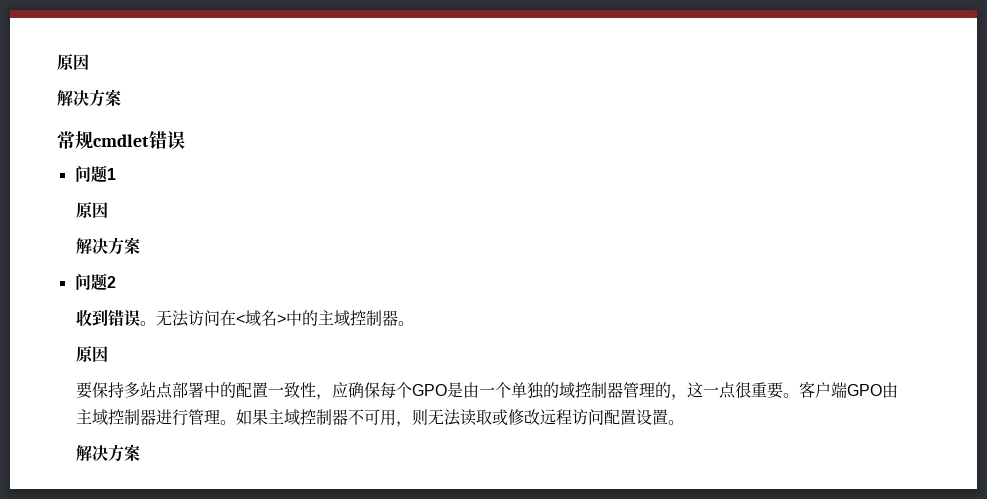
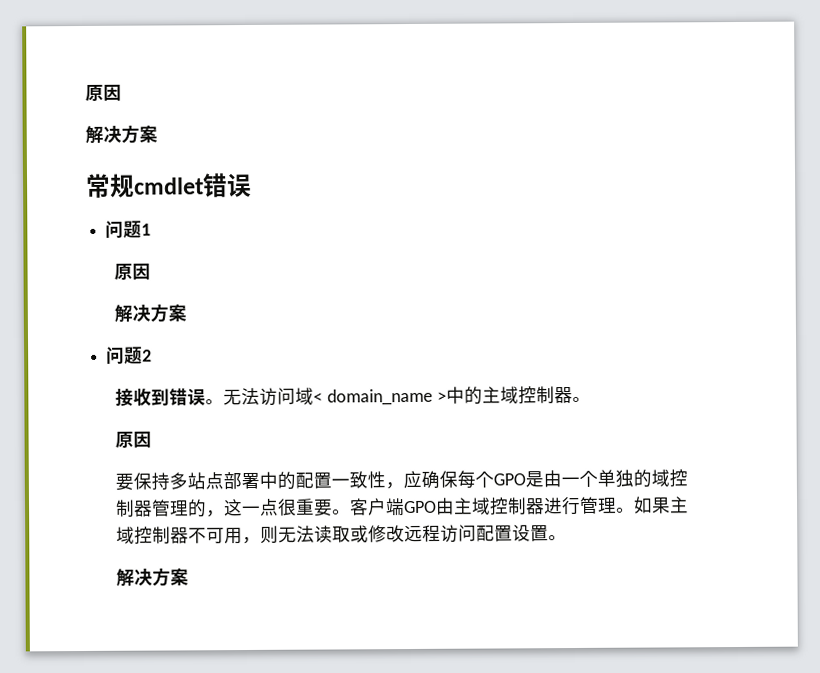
(116, 282) none -> [115,388,135,407] 接
[219,310,277,326] 在<域名 -> [295,387,433,406] 域< domain_name

